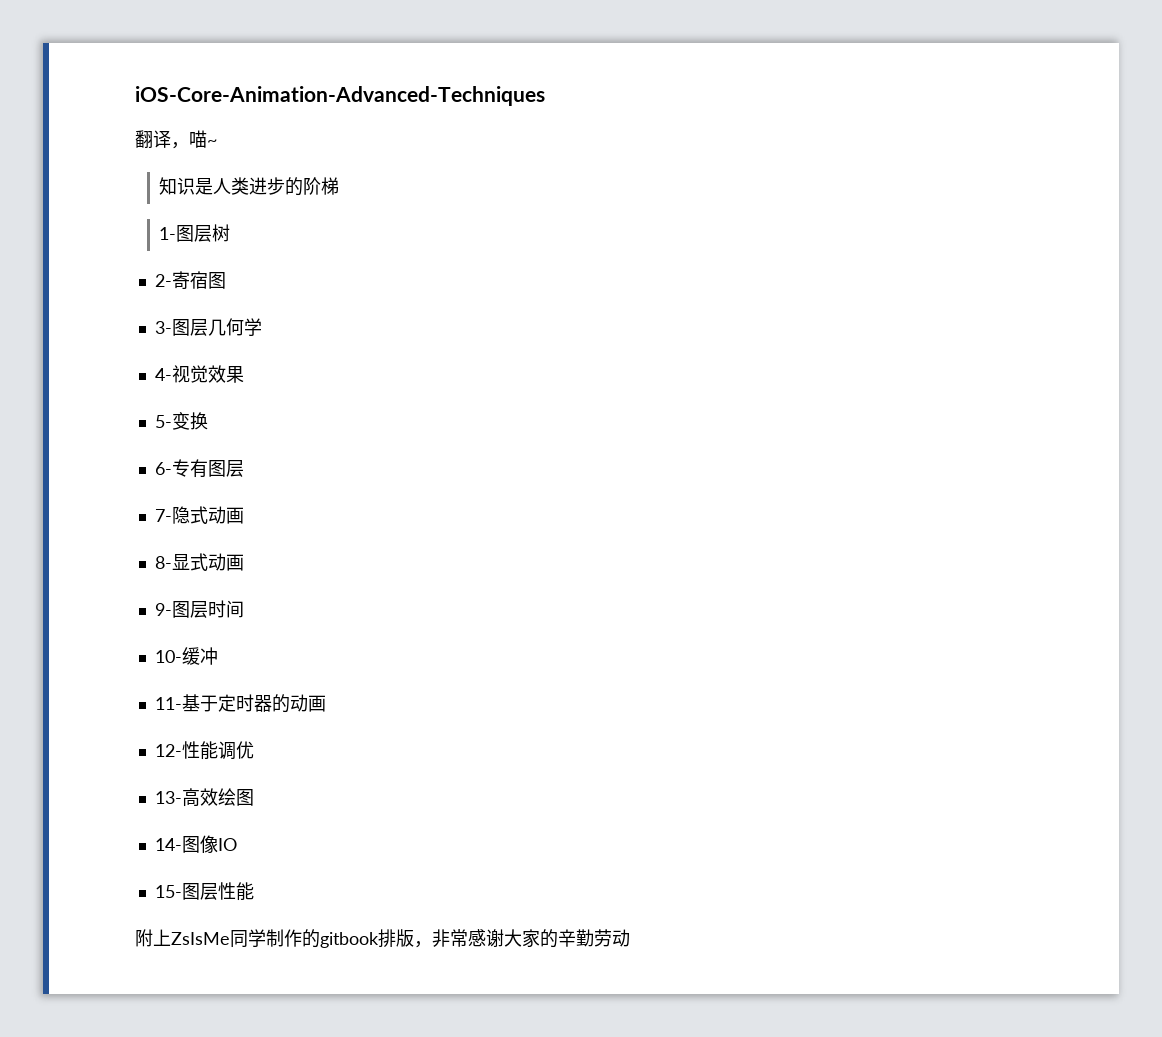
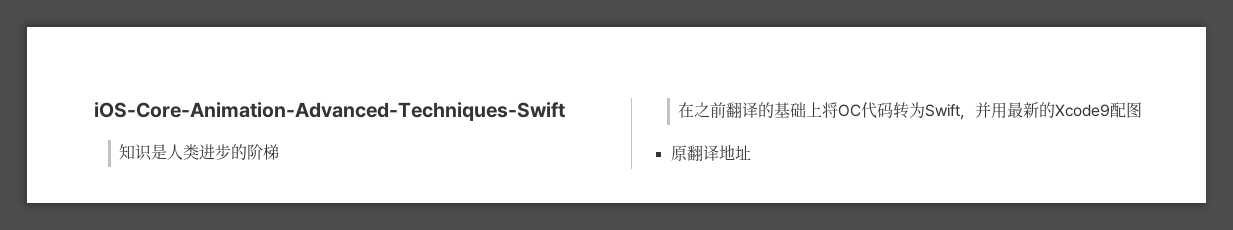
[135,86,545,106] [135,130,217,149] iOS-Core-Animation-Advanced-Techniques // 翻译，喵~ -> [94,102,565,121] iOS-Core-Animation-Advanced-Techniques-Swift
[159,224,231,242] [154,271,226,290] [154,318,262,336] [154,365,244,383] [154,412,208,430] [154,459,244,478] [154,506,244,524] [154,553,244,571] [154,600,244,618] [154,647,218,665] [154,694,326,713] [154,741,254,760] [154,788,254,807] [154,835,237,853] [154,882,254,901] [135,929,630,948] 1-图层树 // 2-寄宿图 // 3-图层几何学 // 4-视觉效果 // 5-变换 // 6-专有图层 // 7-隐式动画 // 8-显式动画 // 9-图层时间 // 10-缓冲 // 11-基于定时器的动画 // 12-性能调优 // 13-高效绘图 // 14-图像IO // 15-图层性能 // 附上ZsIsMe同学制作的gitbook排版，非常感谢大家的辛勤劳动 -> [678,102,1143,120] [670,144,751,161] 在之前翻译的基础上将OC代码转为Swift，并用最新的Xcode9配图 // 原翻译地址

